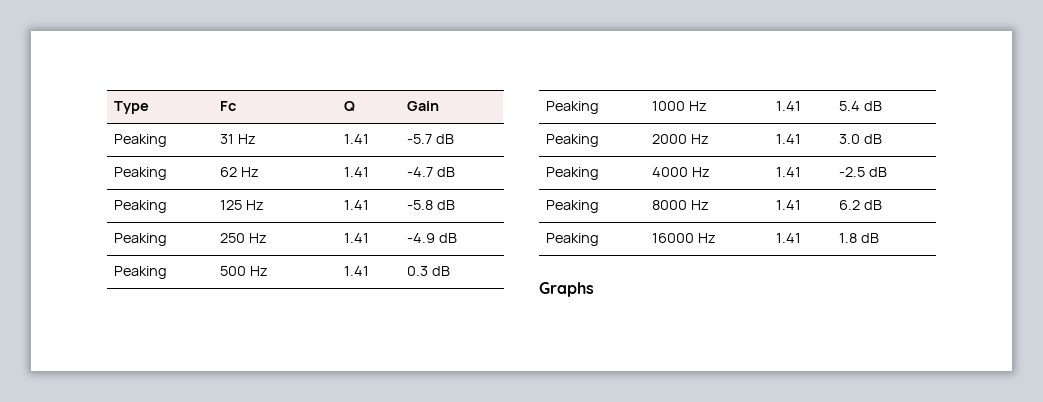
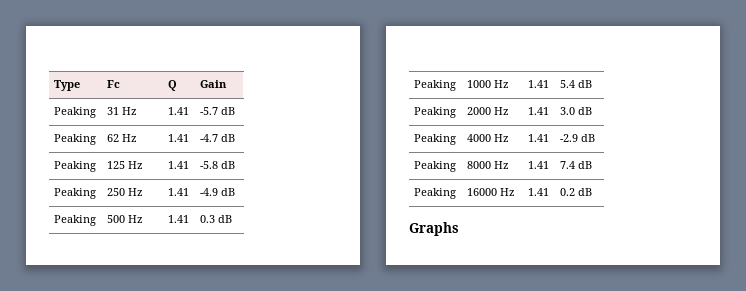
[838,167,865,177] -2.5 -> [560,134,579,142] -2.9
[838,200,860,210] 6.2 -> [560,161,576,169] 7.4
[838,233,857,243] 1.8 -> [560,188,576,196] 0.2

